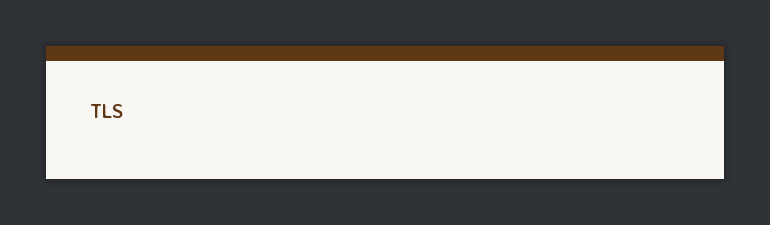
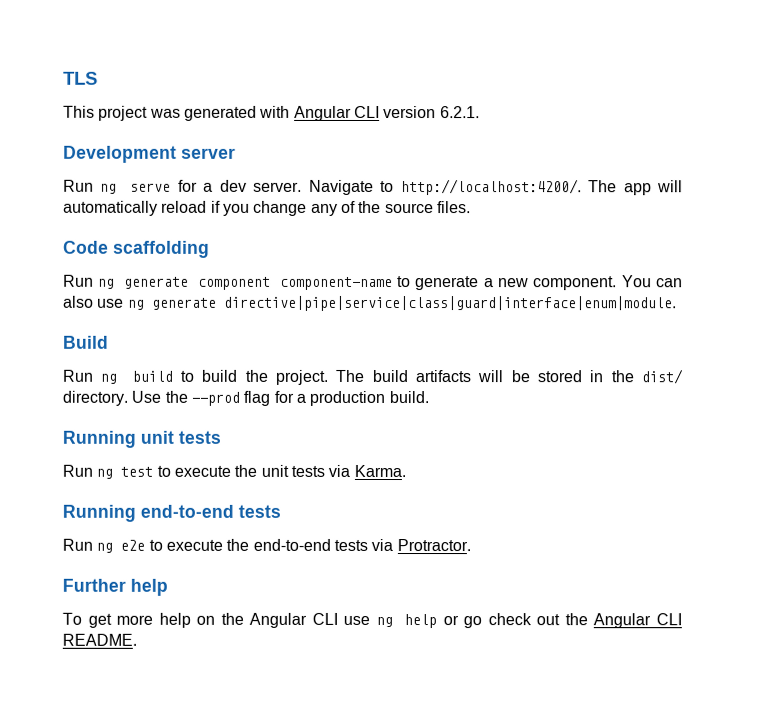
(123, 111) none -> [63,105,480,121] [63,145,236,163] [63,179,684,196] [63,200,471,216] [63,240,210,258] [63,274,683,291] [63,295,677,312] [63,335,109,349] [62,369,683,385] [62,390,429,407] [62,430,221,448] [62,464,406,479] [62,504,281,522] [62,538,471,553] [62,578,168,596] [62,612,682,629] [62,633,137,646] // This project was generated with Angular CLI version 6.2.1. // Development server // Run ng serve for a dev server. Navigate to http://localhost:4200/. The app will automatically reload if you change any of the source files. // Code scaffolding // Run ng generate component component-name to generate a new component. You can also use ng generate directive|pipe|service|class|guard|interface|enum|module. // Build // Run ng build to build the project. The build artifacts will be stored in the dist/ directory. Use the --prod flag for a production build. // Running unit tests // Run ng test to execute the unit tests via Karma. // Running end-to-end tests // Run ng e2e to execute the end-to-end tests via Protractor. // Further help // To get more help on the Angular CLI use ng help or go check out the Angular CLI README.

